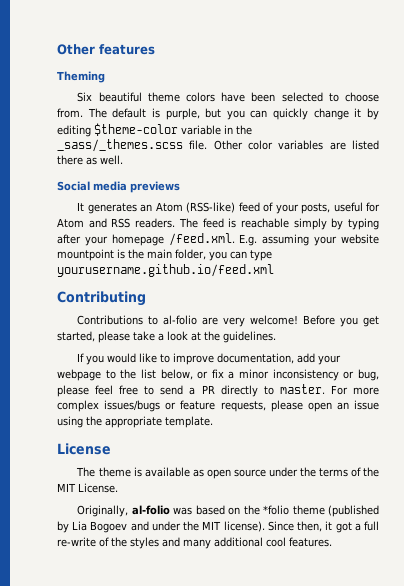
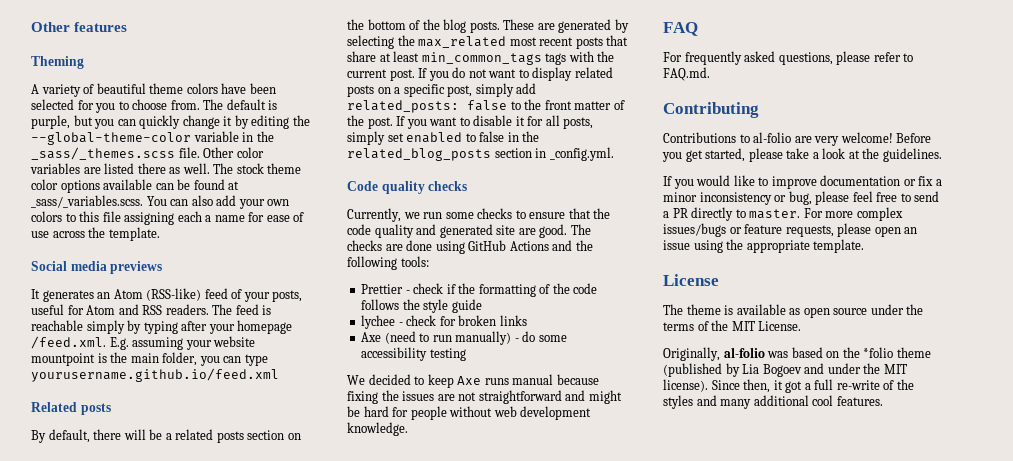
[77,92,93,102] Six -> [31,84,95,97] A variety of
(323, 97) none -> [77,100,116,113] for you
[94,123,178,136] $theme-color -> [292,115,310,126] [31,132,191,145] the --global-theme-color
(123, 160) none -> [213,163,302,174] [31,179,240,193] [31,195,290,209] [31,211,305,225] [31,227,160,241] The stock theme color options available can be found at _sass/_variables.scss. You can also add your own colors to this file assigning each a name for ease of use across the template.
(274, 270) none -> [31,402,111,415] [31,429,301,443] [347,19,629,33] [347,35,629,49] [347,51,615,65] [347,67,613,81] [347,83,537,97] [347,99,625,113] [347,115,594,129] [347,131,540,145] [347,147,614,161] [347,181,468,194] [347,208,611,222] [347,224,591,238] [347,240,593,254] [347,256,429,270] [361,283,598,297] [361,299,482,313] [361,315,527,329] [361,331,567,345] [361,347,466,361] [347,374,599,388] [347,390,622,404] [347,406,592,420] [347,422,408,436] [663,22,698,36] [663,51,914,65] [663,67,710,81] // Related posts // By default, there will be a related posts section on the bottom of the blog posts. These are generated by selecting the max_related most recent posts that share at least min_common_tags tags with the current post. If you do not want to display related posts on a specific post, simply add related_posts: false to the front matter of the post. If you want to disable it for all posts, simply set enabled to false in the related_blog_posts section in _config.yml. // Code quality checks // Currently, we run some checks to ensure that the code quality and generated site are good. The checks are done using GitHub Actions and the following tools: // Prettier - check if the formatting of the code follows the style guide // lychee - check for broken links // Axe (need to run manually) - do some accessibility testing // We decided to keep Axe runs manual because fixing the issues are not straightforward and might be hard for people without web development knowledge. // FAQ // For frequently asked questions, please refer to FAQ.md.
[217,353,342,365] [57,369,193,381] documentation, add your webpage to the list below, -> [820,175,901,186] documentation

